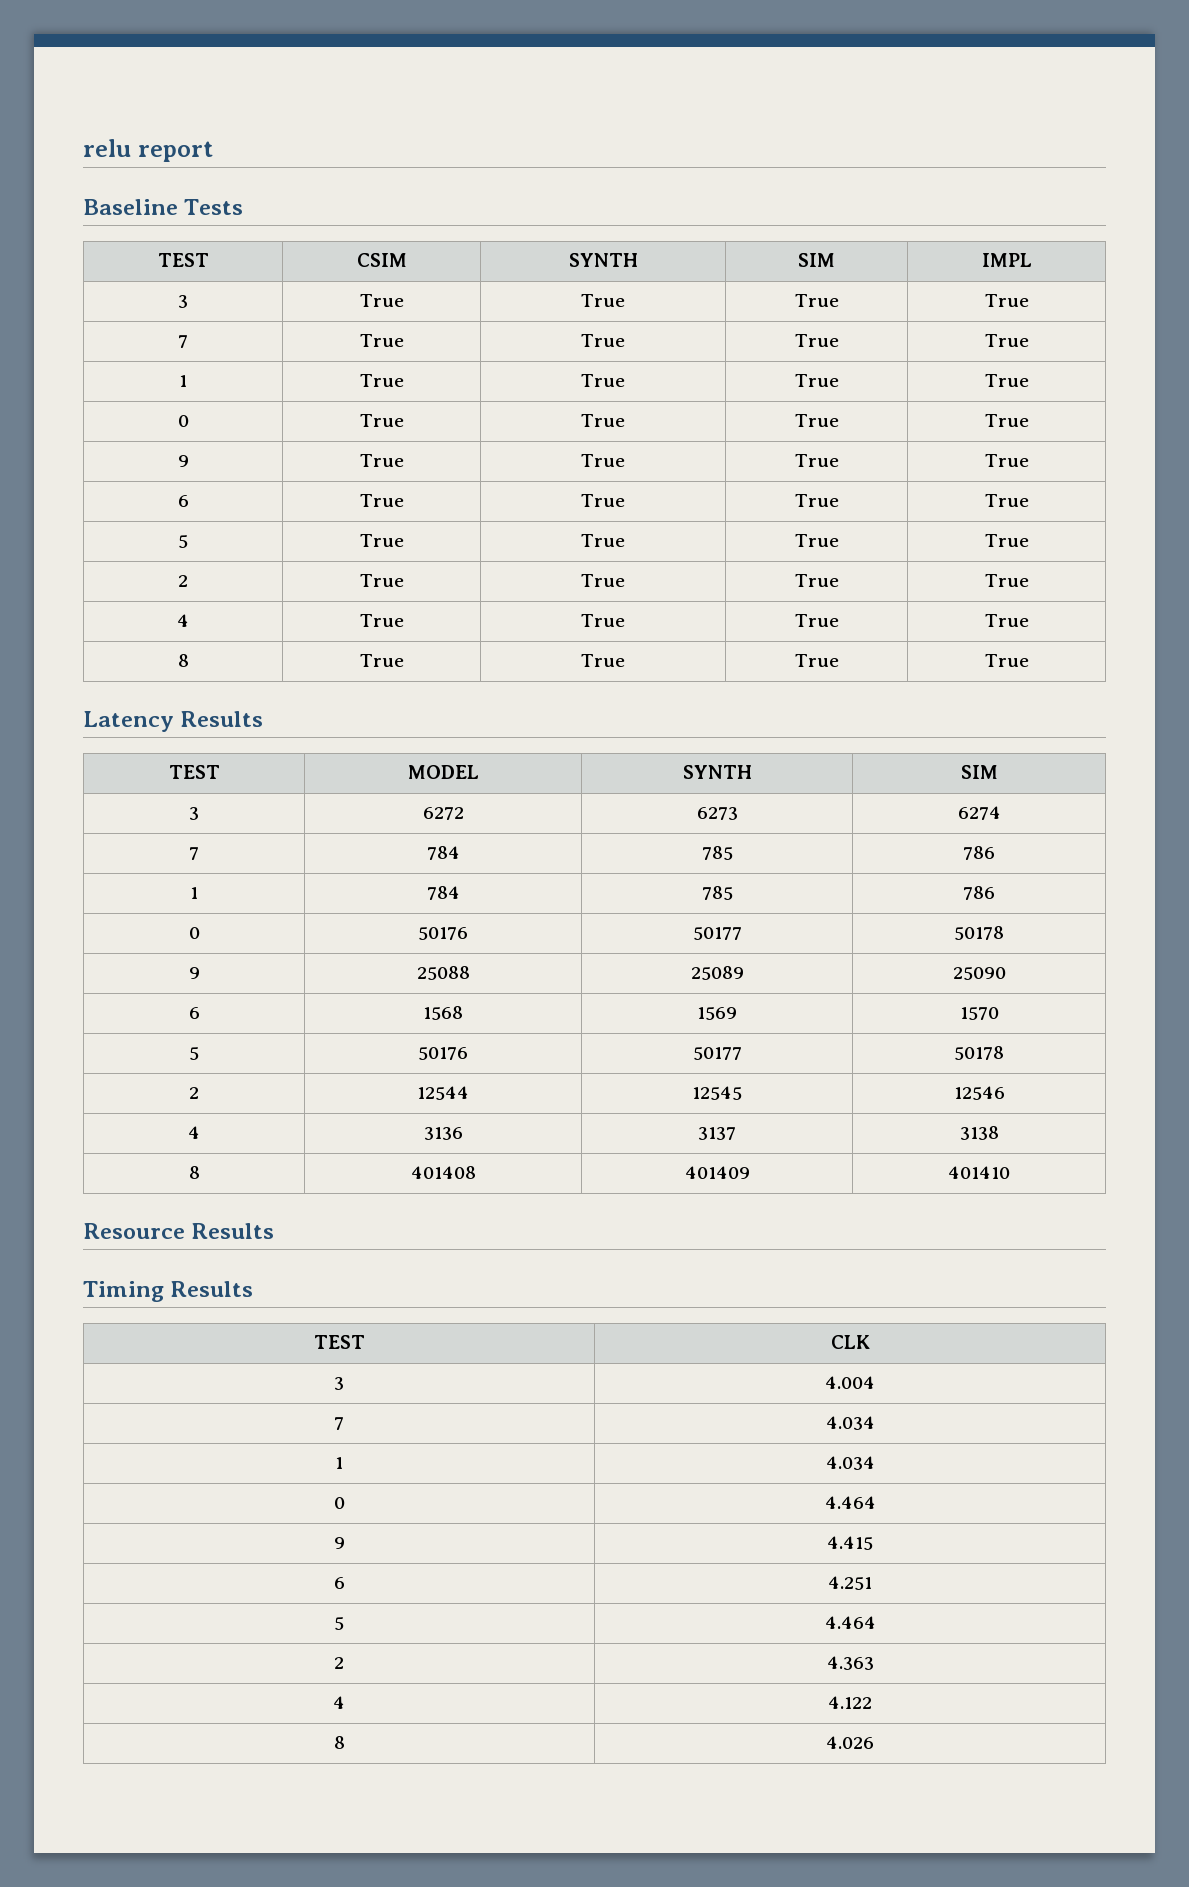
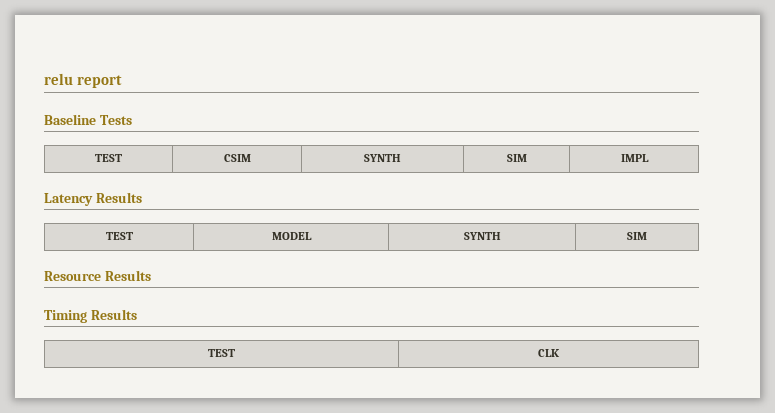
[178,295,188,308] [359,294,404,307] [581,294,626,307] [794,294,839,307] [984,294,1029,307] [178,335,188,348] [359,334,404,347] [581,334,626,347] [794,334,839,347] [984,334,1029,347] [179,375,187,387] [359,374,404,387] [581,374,626,387] [794,374,839,387] [984,374,1029,387] [177,415,189,427] [359,414,404,427] [581,414,626,427] [794,414,839,427] [984,414,1029,427] [177,455,189,467] [359,454,404,467] [581,454,626,467] [794,454,839,467] [984,454,1029,467] [177,495,189,507] [359,494,404,507] [581,494,626,507] [794,494,839,507] [984,494,1029,507] [178,535,188,548] [359,534,404,547] [581,534,626,547] [794,534,839,547] [984,534,1029,547] [178,575,188,587] [359,574,404,587] [581,574,626,587] [794,574,839,587] [984,574,1029,587] [177,614,189,627] [359,614,404,627] [581,614,626,627] [794,614,839,627] [984,614,1029,627] [177,654,189,667] [359,654,404,667] [581,654,626,667] [794,654,839,667] [984,654,1029,667] // 3 | True | True | True | True // 7 | True | True | True | True // 1 | True | True | True | True // 0 | True | True | True | True // 9 | True | True | True | True // 6 | True | True | True | True // 5 | True | True | True | True // 2 | True | True | True | True // 4 | True | True | True | True // 8 | True | True | True | True -> (649, 158) none
[189,807,199,820] [422,807,464,820] [696,807,738,820] [957,806,1001,820] [189,847,199,860] [426,846,460,860] [701,846,733,860] [963,846,995,860] [190,887,198,899] [426,886,460,900] [701,886,733,900] [963,886,995,900] [188,927,200,939] [418,927,468,940] [692,927,742,940] [954,926,1004,940] [188,967,200,979] [416,966,470,980] [690,966,744,980] [952,967,1006,980] [188,1007,200,1019] [423,1006,463,1020] [697,1007,737,1020] [959,1007,999,1020] [189,1047,199,1060] [418,1047,468,1060] [692,1047,742,1060] [954,1046,1004,1060] [189,1087,199,1099] [417,1086,469,1100] [692,1086,742,1100] [953,1086,1005,1100] [188,1126,200,1139] [423,1127,463,1140] [698,1127,736,1140] [959,1126,999,1140] [188,1166,200,1179] [410,1166,476,1179] [684,1166,750,1179] [948,1166,1010,1179] // 3 | 6272 | 6273 | 6274 // 7 | 784 | 785 | 786 // 1 | 784 | 785 | 786 // 0 | 50176 | 50177 | 50178 // 9 | 25088 | 25089 | 25090 // 6 | 1568 | 1569 | 1570 // 5 | 50176 | 50177 | 50178 // 2 | 12544 | 12545 | 12546 // 4 | 3136 | 3137 | 3138 // 8 | 401408 | 401409 | 401410 -> (647, 236) none
[334,1377,344,1390] [825,1376,875,1389] [334,1417,344,1430] [825,1416,875,1430] [335,1457,343,1469] [825,1456,875,1470] [333,1497,345,1509] [824,1496,876,1509] [333,1537,345,1549] [827,1536,873,1550] [333,1577,345,1589] [828,1576,872,1590] [334,1617,344,1630] [824,1616,876,1629] [334,1657,344,1669] [826,1656,874,1670] [333,1696,345,1709] [828,1696,872,1709] [333,1736,345,1749] [826,1736,874,1749] // 3 | 4.004 // 7 | 4.034 // 1 | 4.034 // 0 | 4.464 // 9 | 4.415 // 6 | 4.251 // 5 | 4.464 // 2 | 4.363 // 4 | 4.122 // 8 | 4.026 -> (560, 353) none

